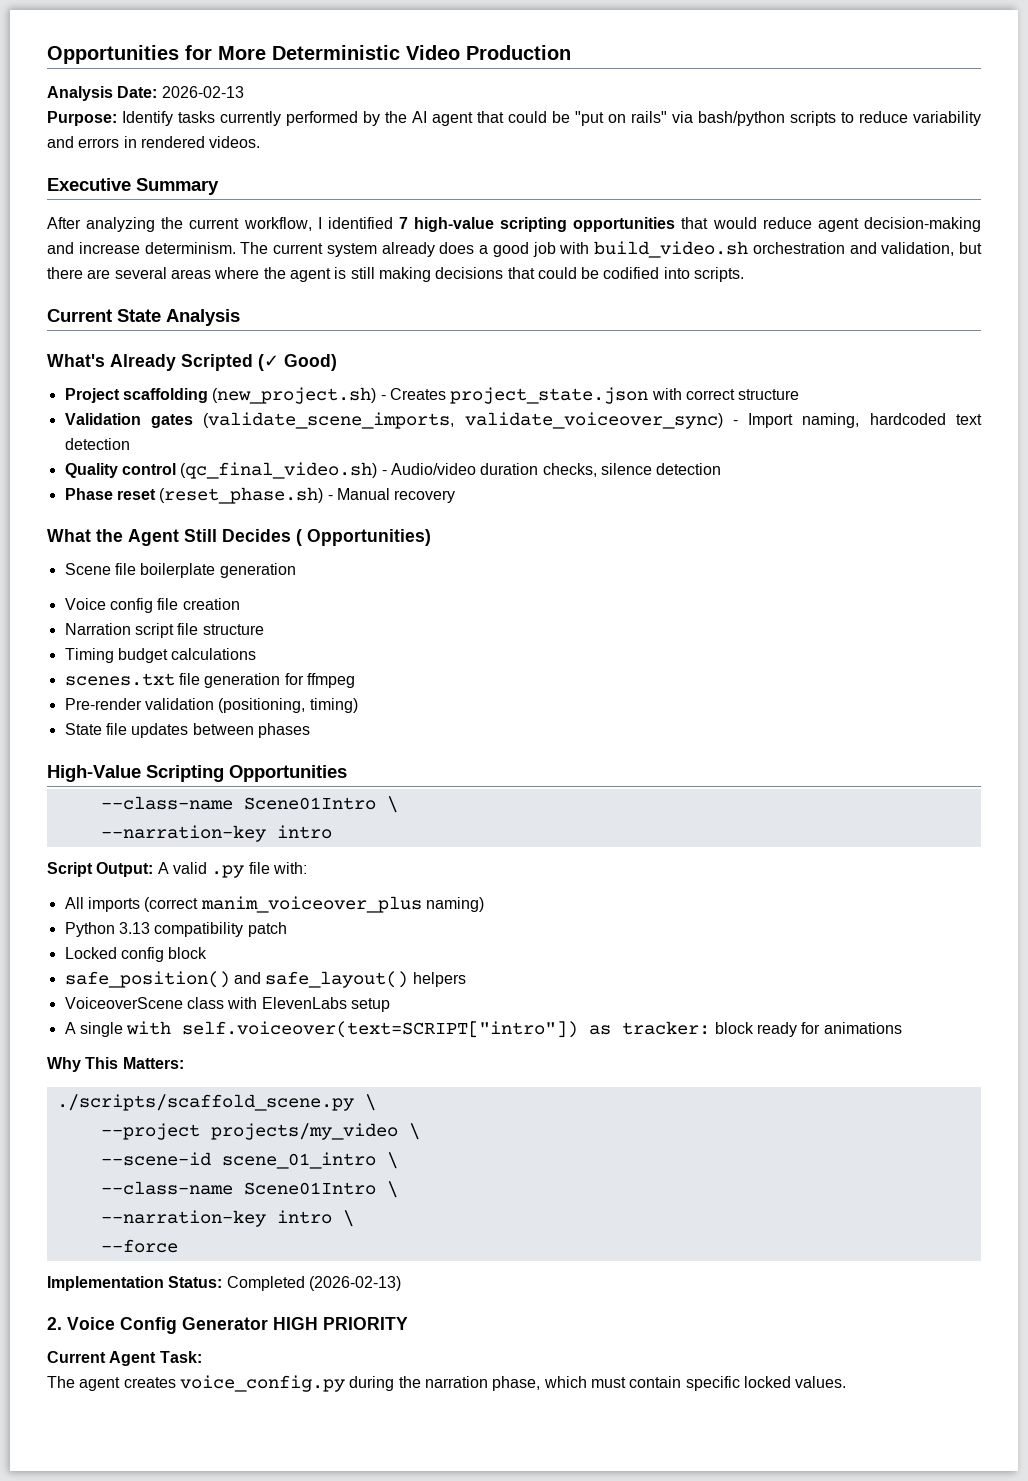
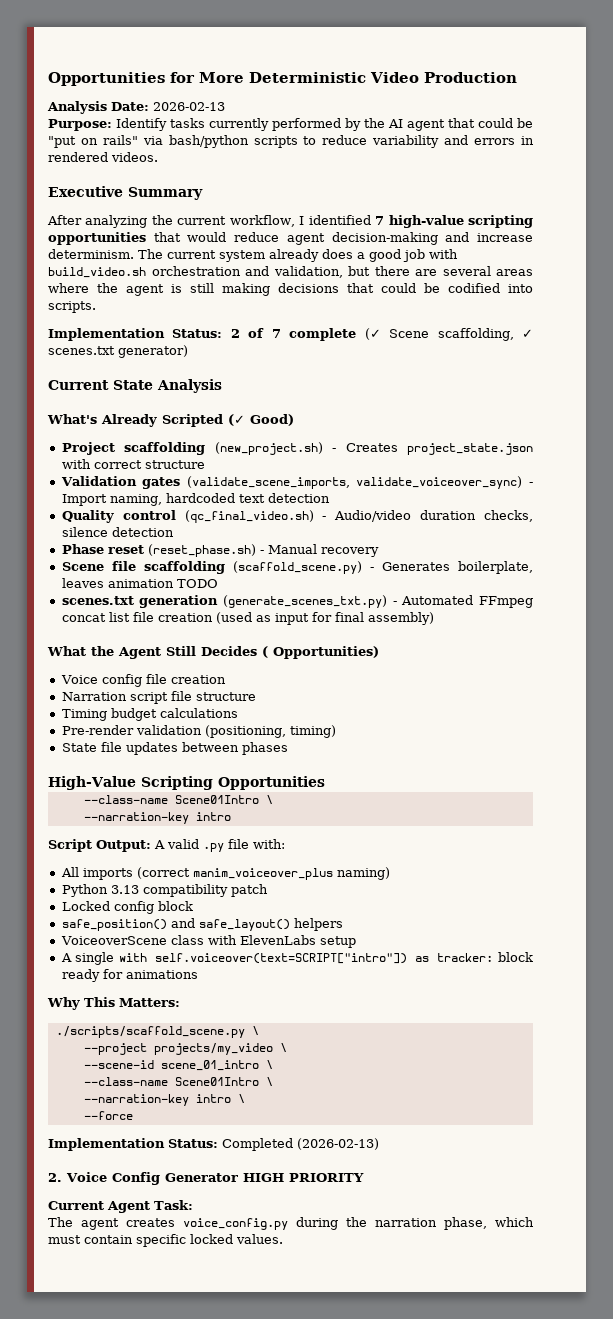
(745, 274) none -> [48,328,534,341] [48,345,188,358] // Implementation Status: 2 of 7 complete (✓ Scene scaffolding, ✓ scenes.txt generator)
(456, 496) none -> [61,561,533,574] [61,578,218,588] [61,595,533,608] [61,612,434,625] // Scene file scaffolding (scaffold_scene.py) - Generates boilerplate, leaves animation TODO // scenes.txt generation (generate_scenes_txt.py) - Automated FFmpeg concat list file creation (used as input for final assembly)
[64,563,296,578] // Scene file boilerplate generation -> (379, 652) none
[64,673,355,688] // scenes.txt file generation for ffmpeg -> (238, 713) none

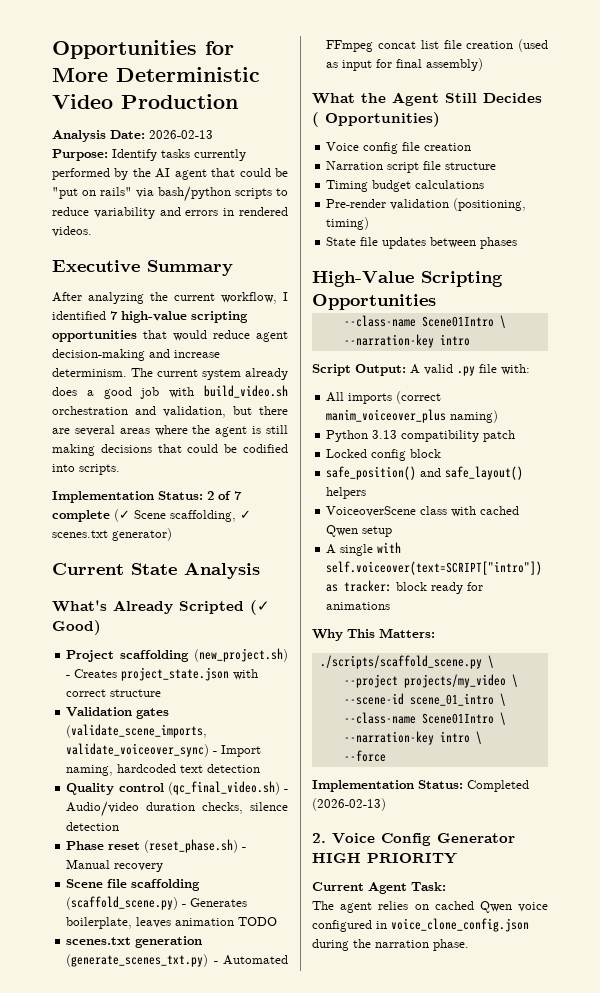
[239,935,316,945] ElevenLabs -> [480,506,520,515] [326,525,359,537] cached Qwen
[126,1217,534,1230] [48,1234,283,1247] creates voice_config.py during the narration phase, which must contain specific locked values. -> [378,901,548,913] [312,918,529,932] [312,939,469,951] relies on cached Qwen voice configured in voice_clone_config.json during the narration phase.

